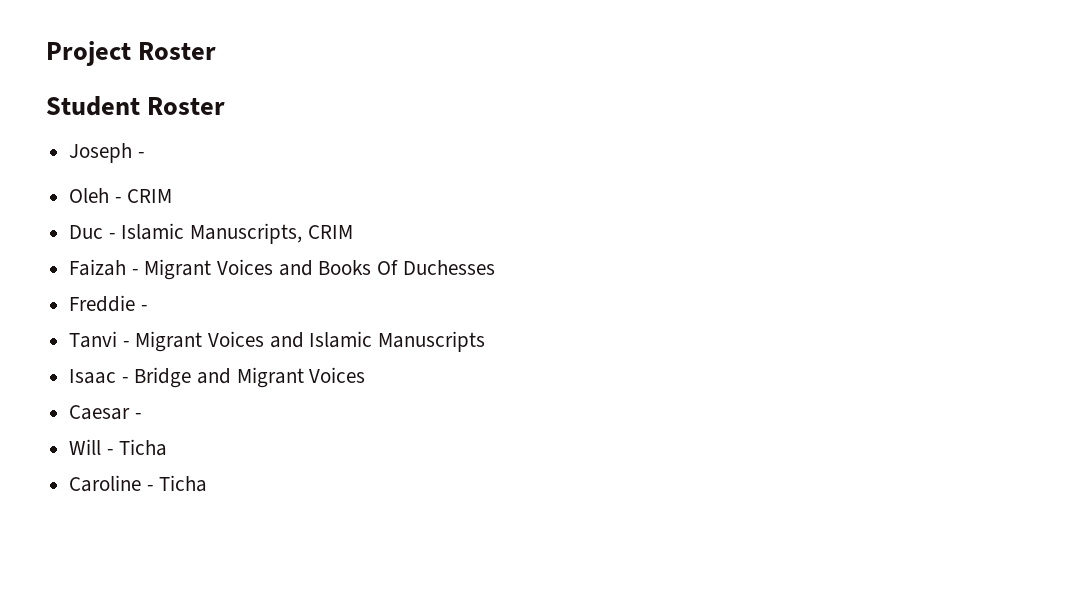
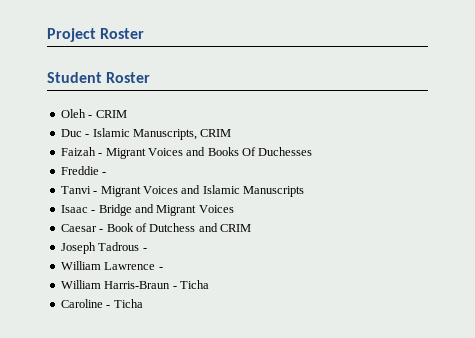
[69,143,145,163] // Joseph - -> (151, 77) none
[69,439,102,455] // Will -> [106,223,251,232] [60,242,147,254] [60,261,163,270] [60,280,171,289] Book of Dutchess and CRIM // Joseph Tadrous - // William Lawrence - // William Harris-Braun

